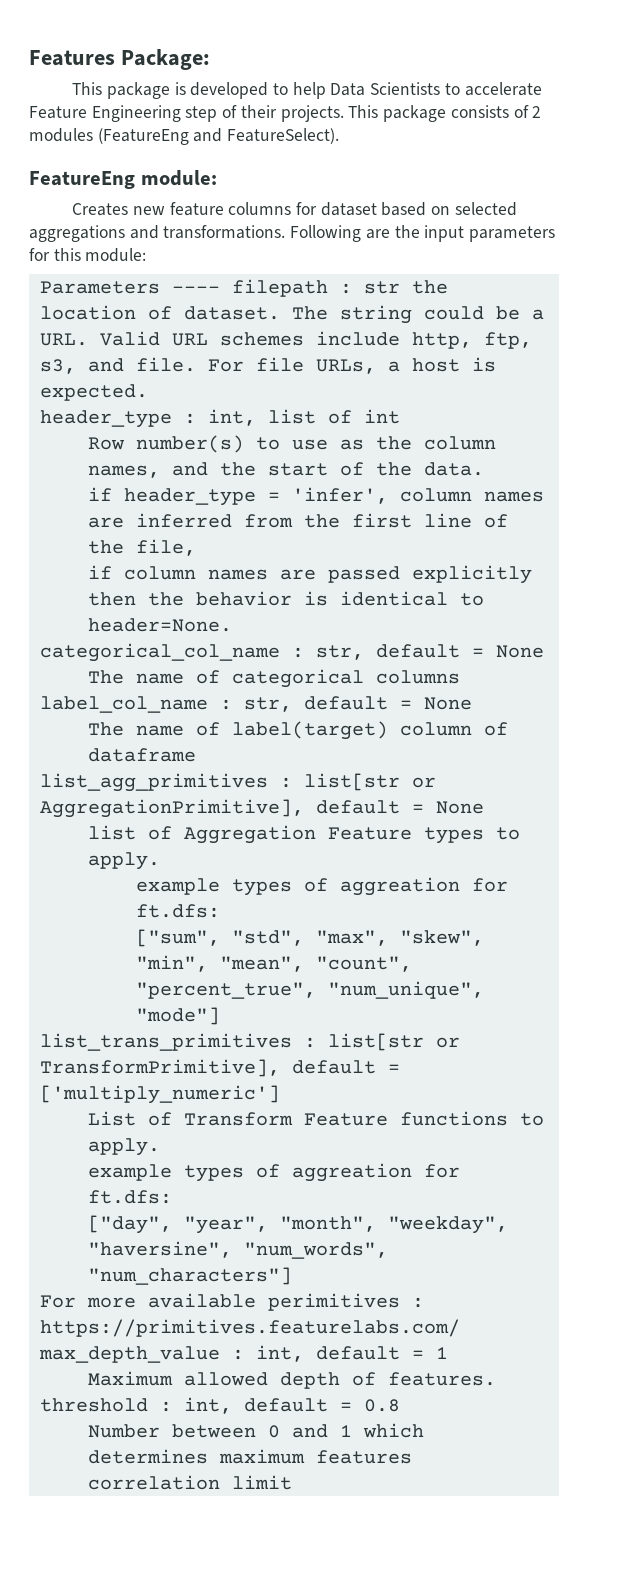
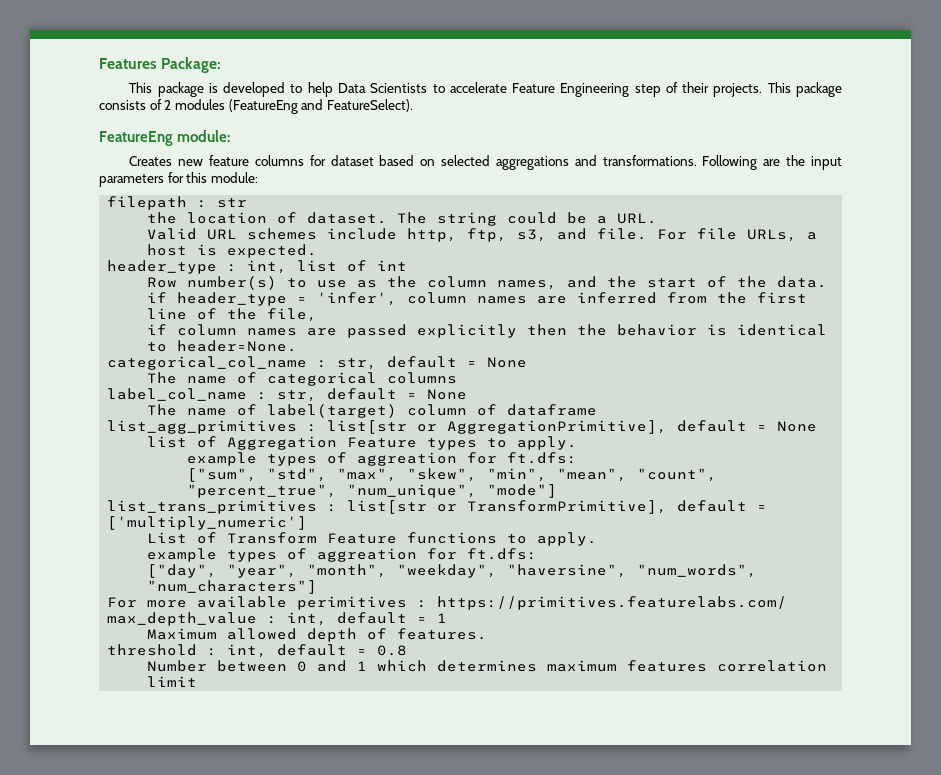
[39,281,220,294] Parameters ---- -> (258, 177) none
(400, 287) none -> (248, 203) //
(88, 339) none -> (658, 218) //

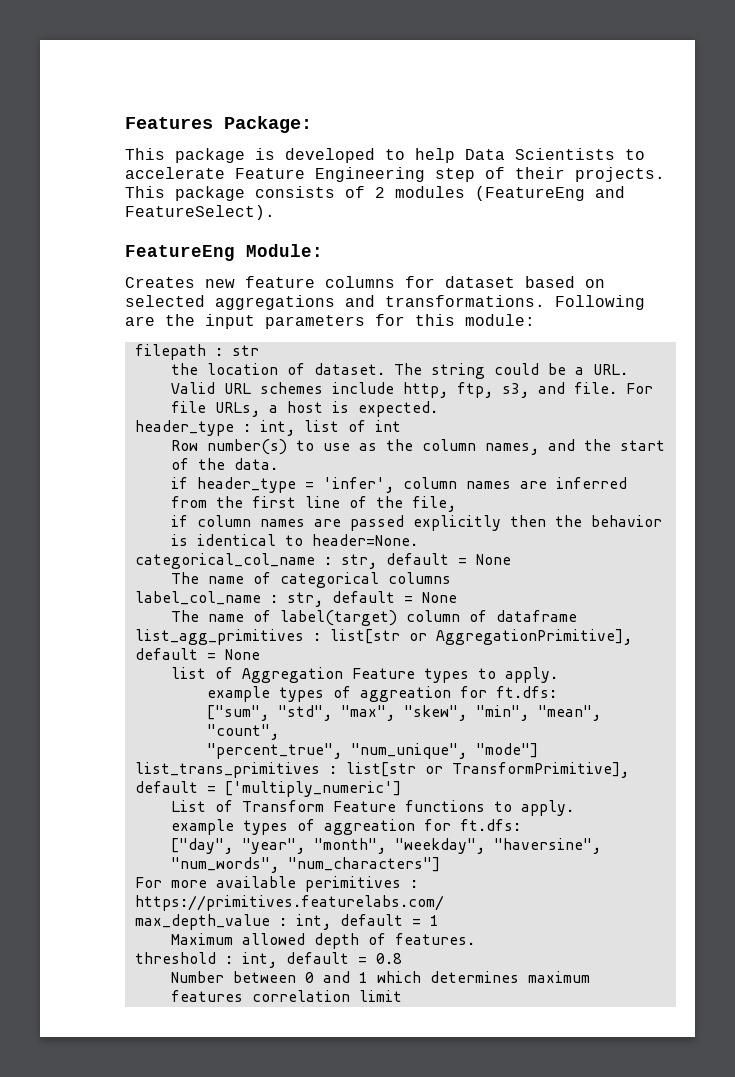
[177,130,231,142] module: -> [246,244,323,257] Module:

